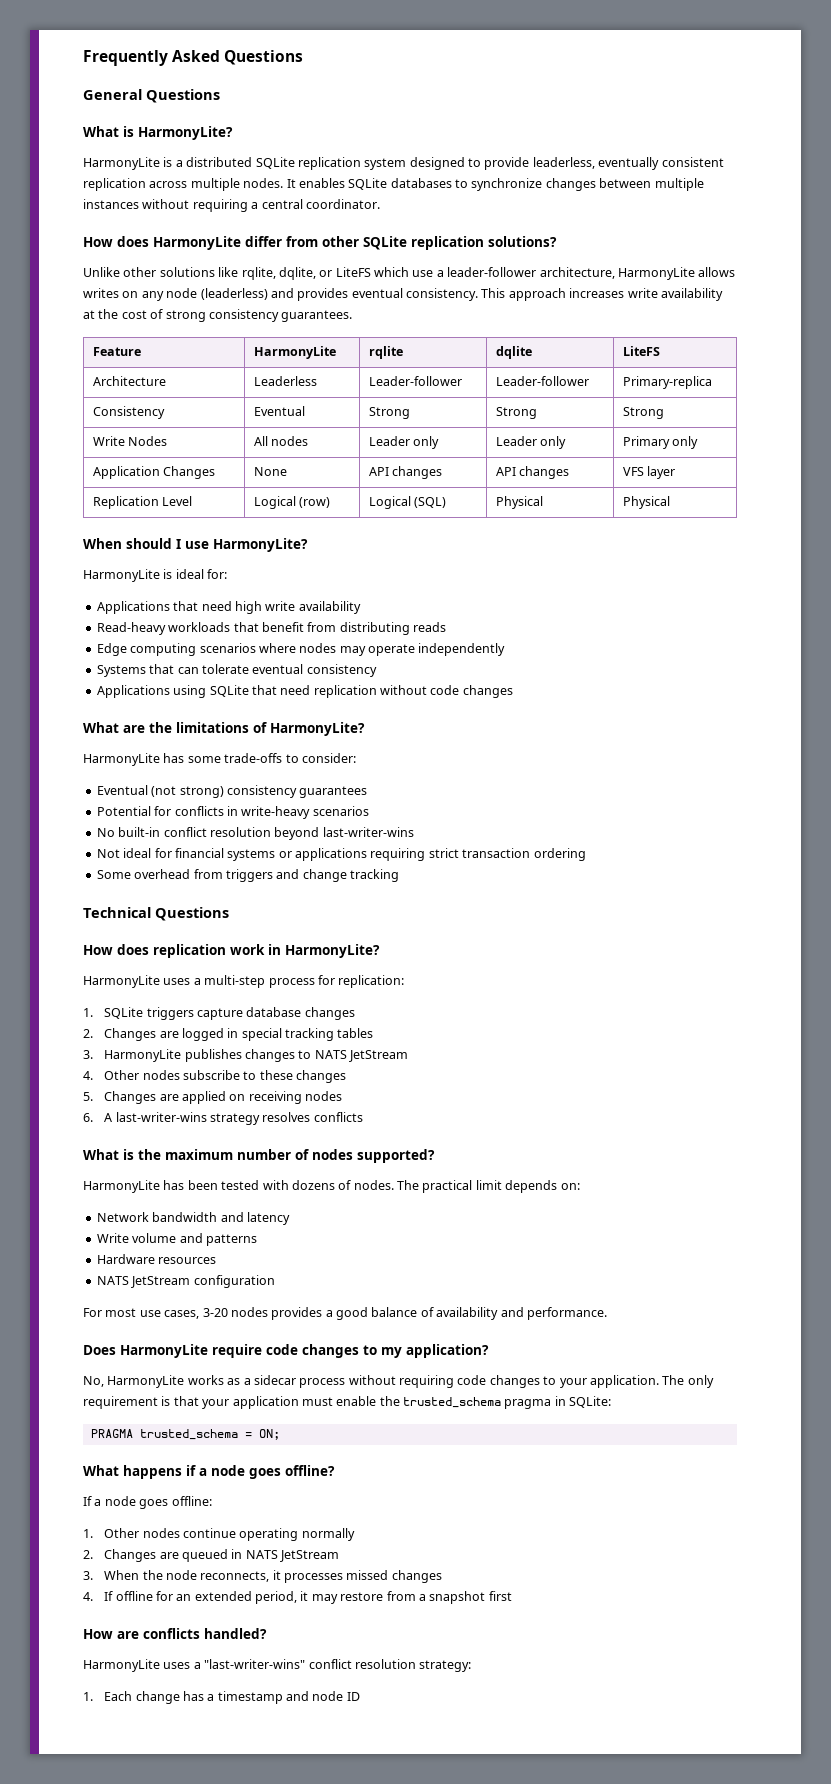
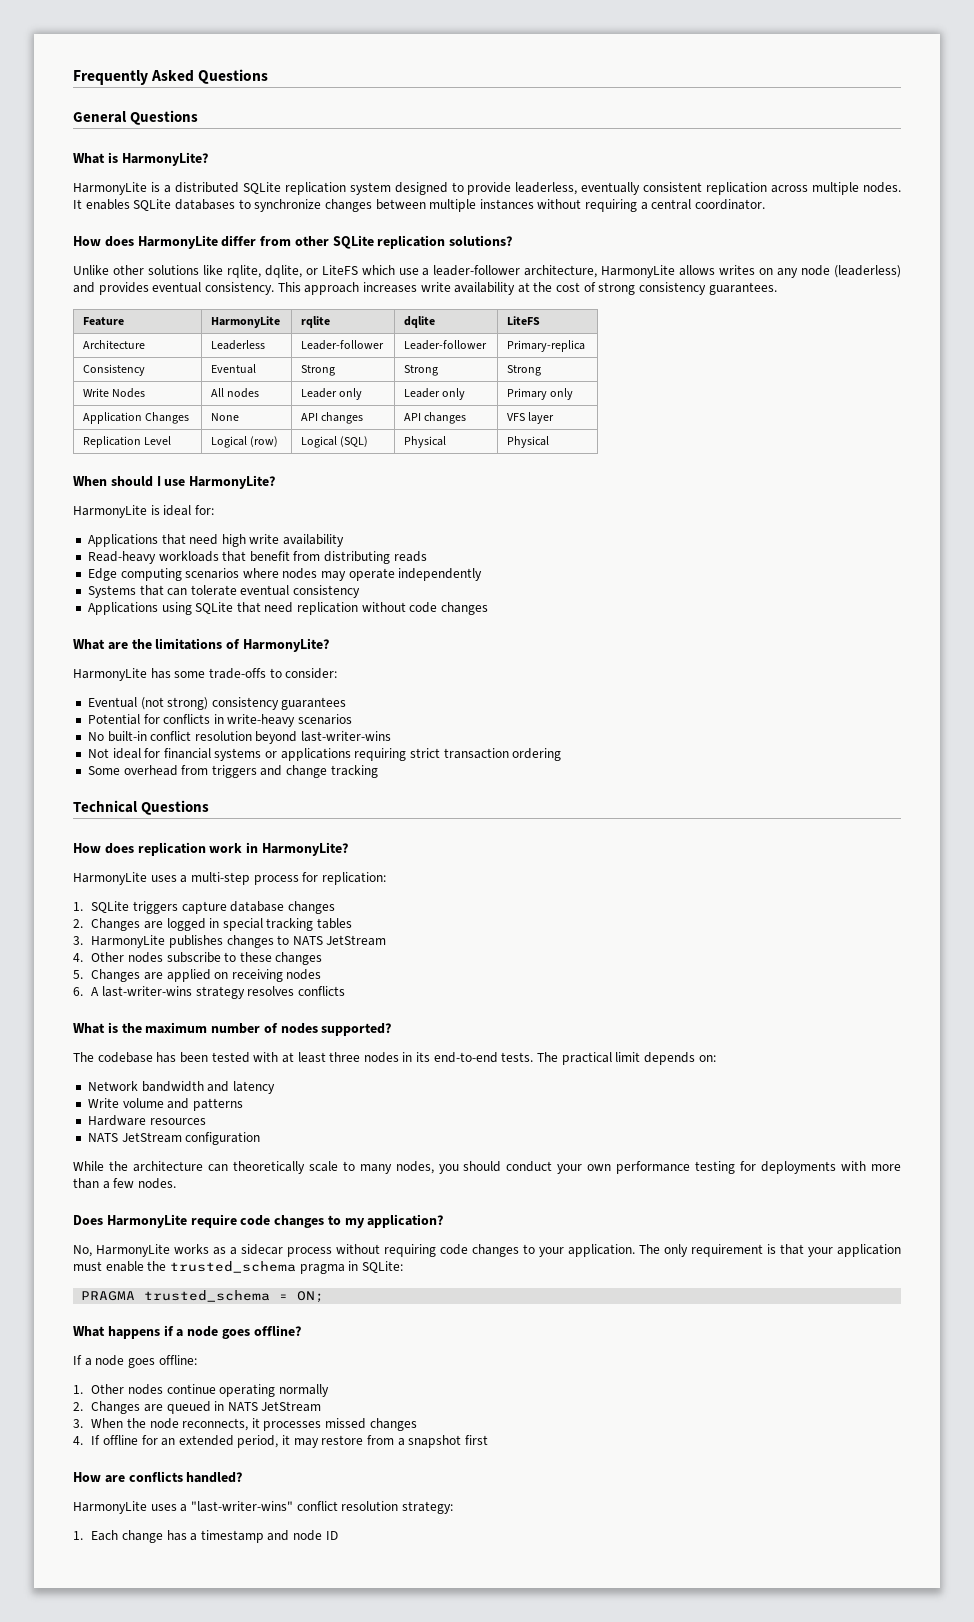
[83,1180,160,1193] HarmonyLite -> [73,1052,153,1063] The codebase
[291,1180,394,1190] dozens of nodes. -> [281,1052,534,1063] at least three nodes in its end-to-end tests.
[83,1307,607,1320] For most use cases, 3-20 nodes provides a good balance of availability and performance. -> [73,1161,901,1174] [73,1178,176,1189] While the architecture can theoretically scale to many nodes, you should conduct your own performance testing for deployments with more than a few nodes.

